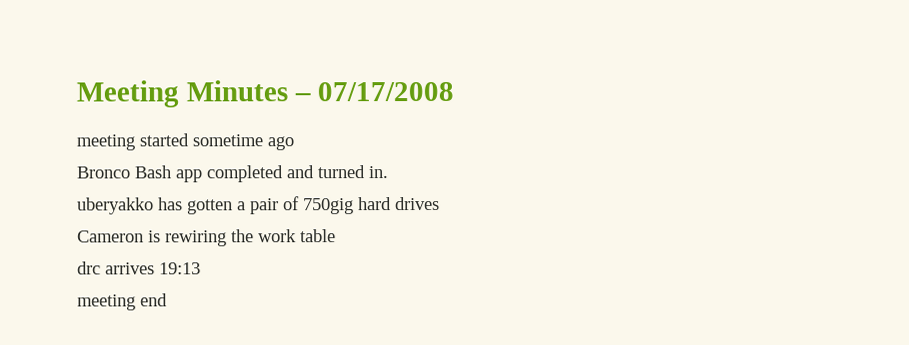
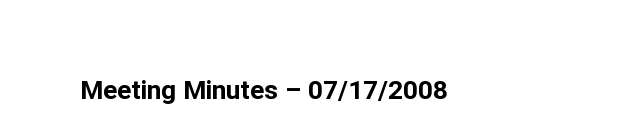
[76,133,294,151] [76,165,389,183] [77,196,440,215] [77,229,336,247] [77,261,201,275] [77,293,168,311] // meeting started sometime ago // Bronco Bash app completed and turned in. // uberyakko has gotten a pair of 750gig hard drives // Cameron is rewiring the work table // drc arrives 19:13 // meeting end -> (449, 91) none

